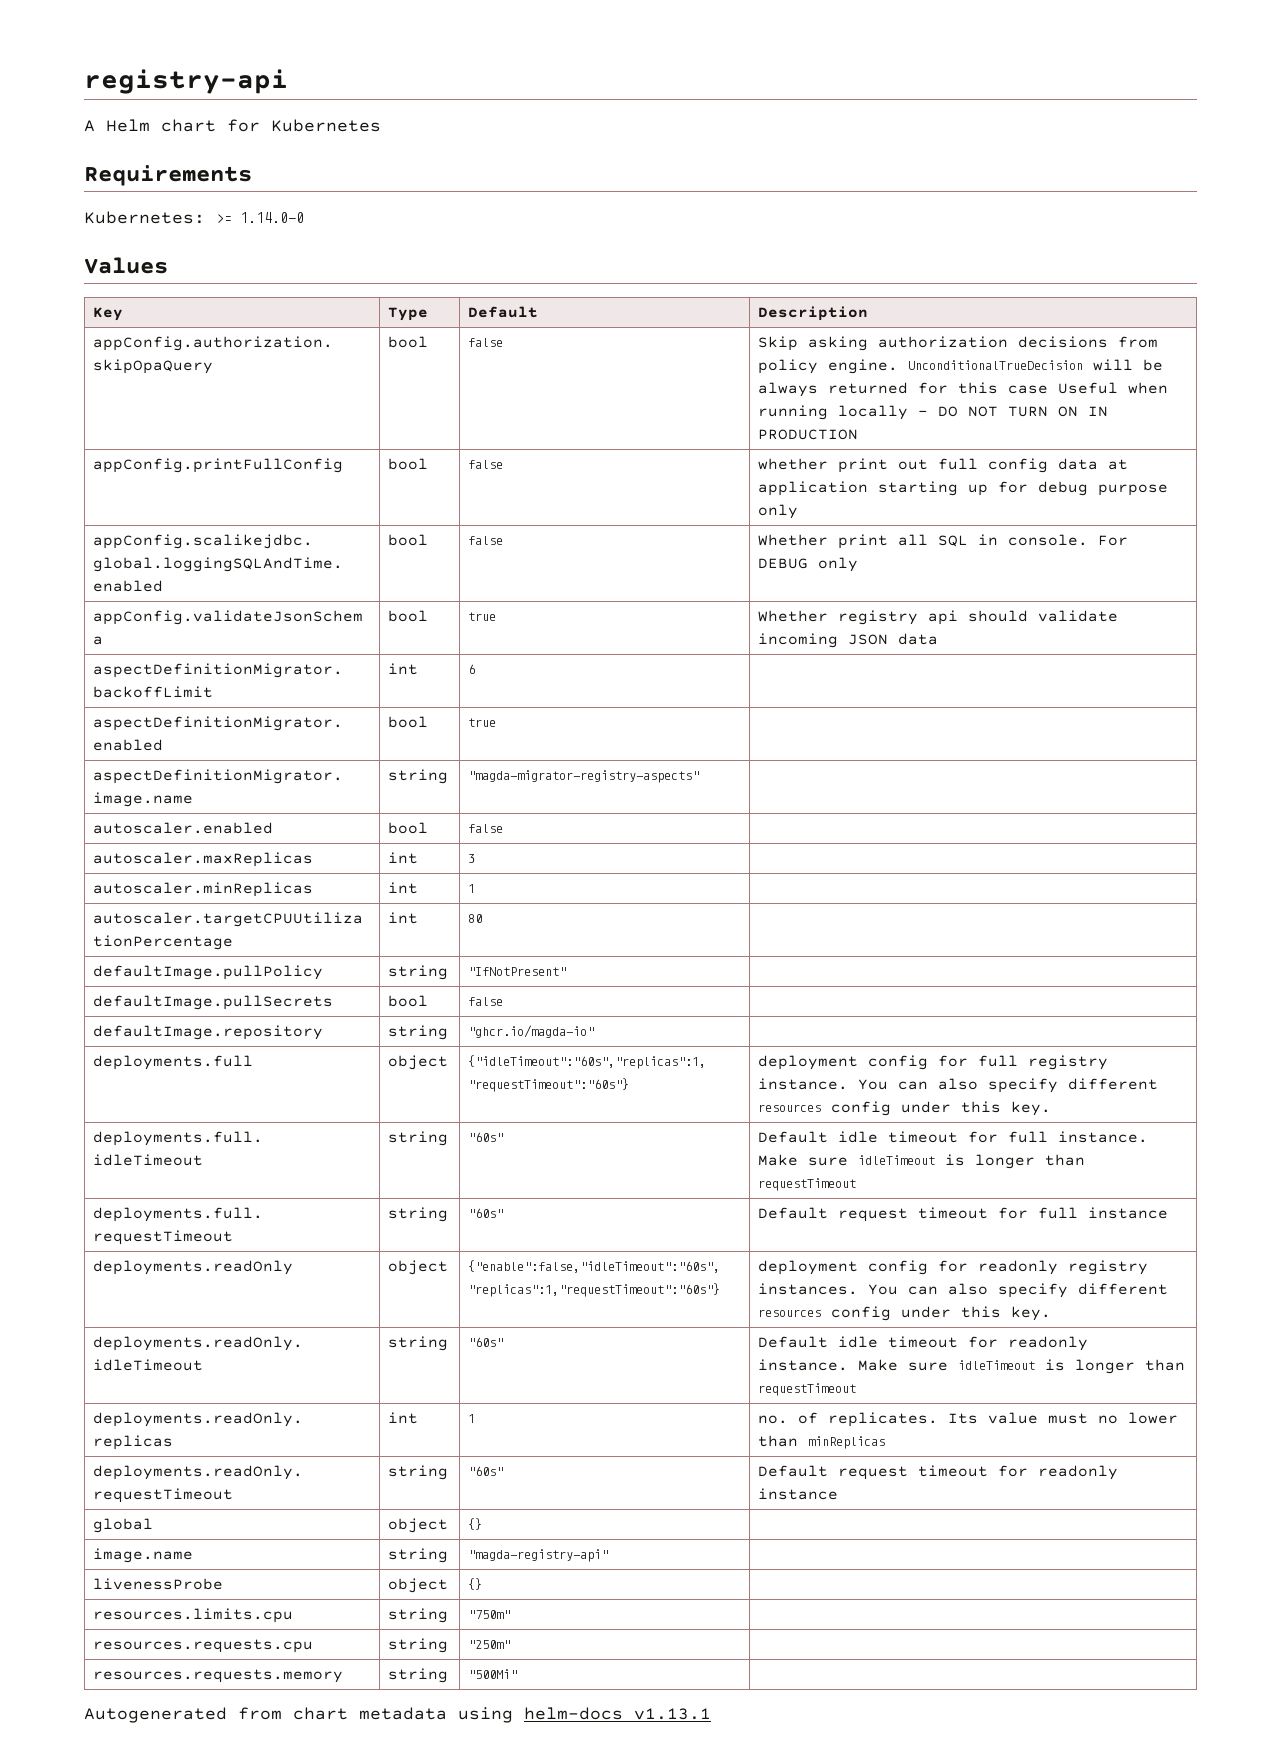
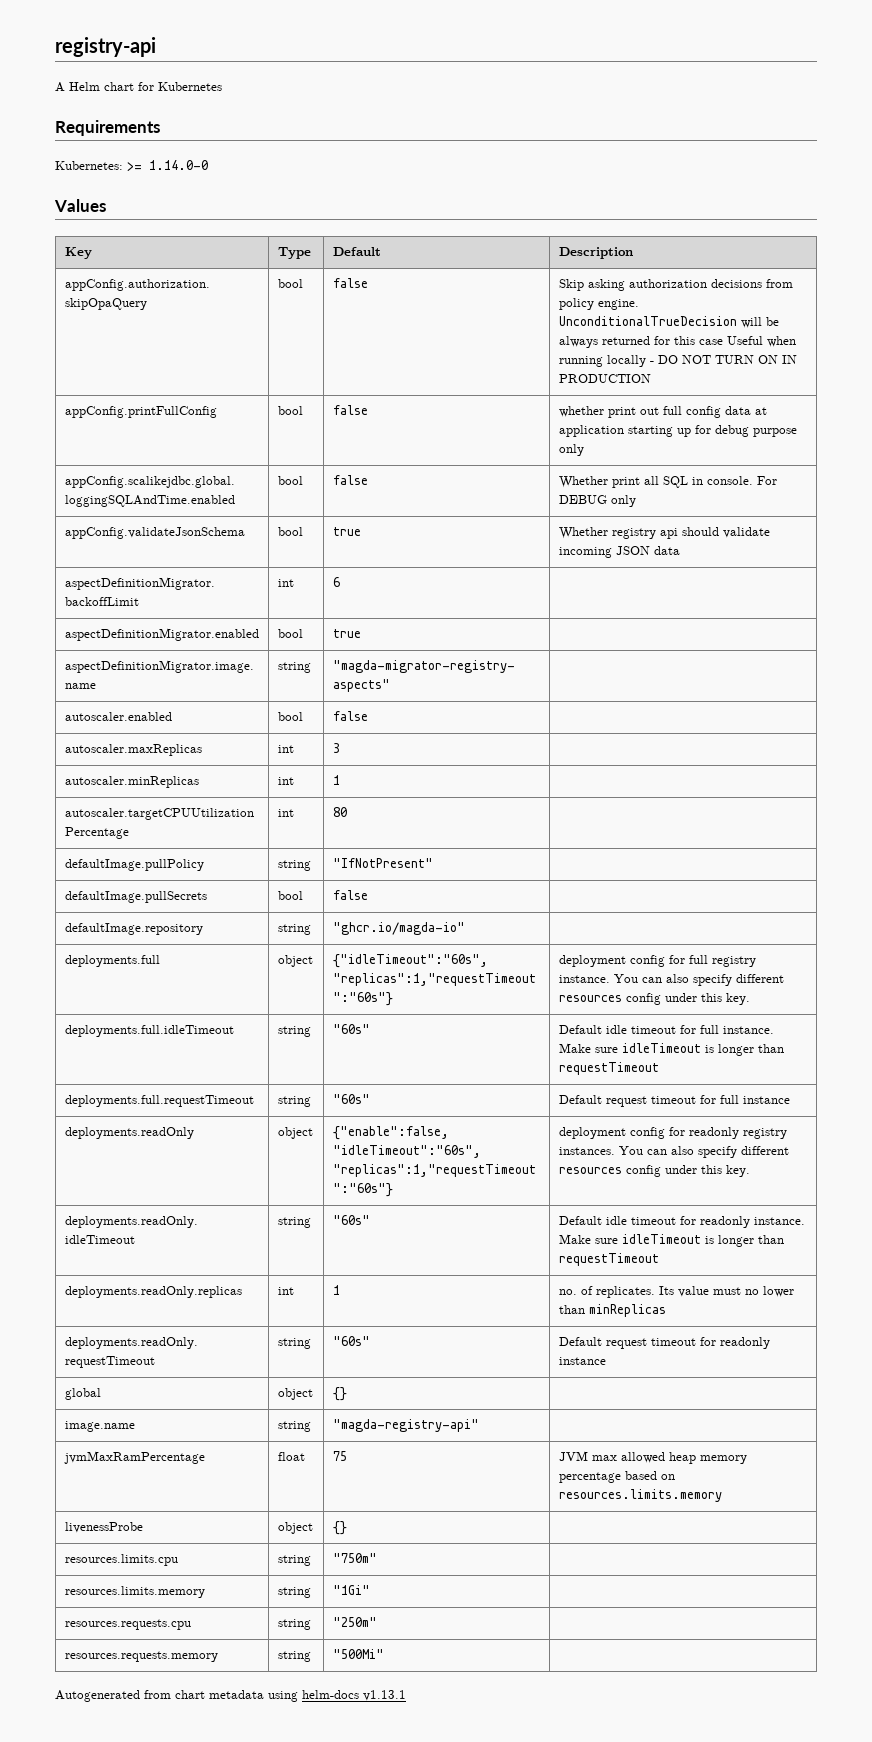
(609, 1555) none -> [63,1451,205,1464] [277,1452,305,1461] [332,1451,347,1461] [558,1451,747,1464] [558,1471,675,1483] [558,1489,722,1502] // jvmMaxRamPercentage | float | 75 | JVM max allowed heap memory percentage based on resources.limits.memory
(511, 1614) none -> [64,1586,205,1598] [277,1587,311,1598] [332,1585,370,1595] // resources.limits.memory | string | "1Gi" |

